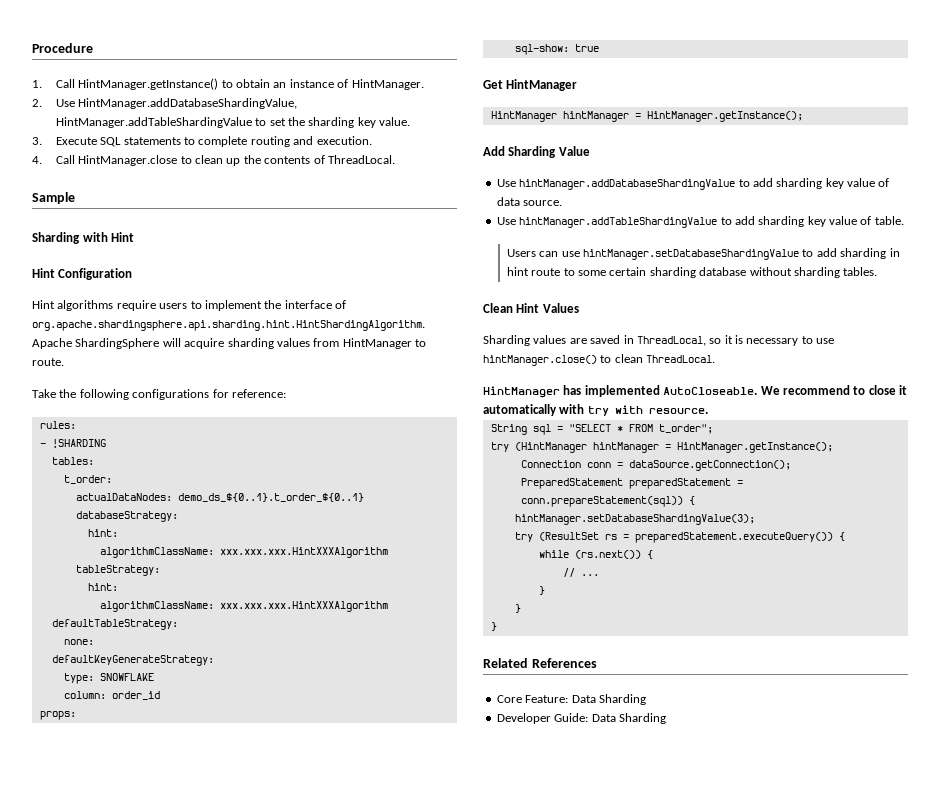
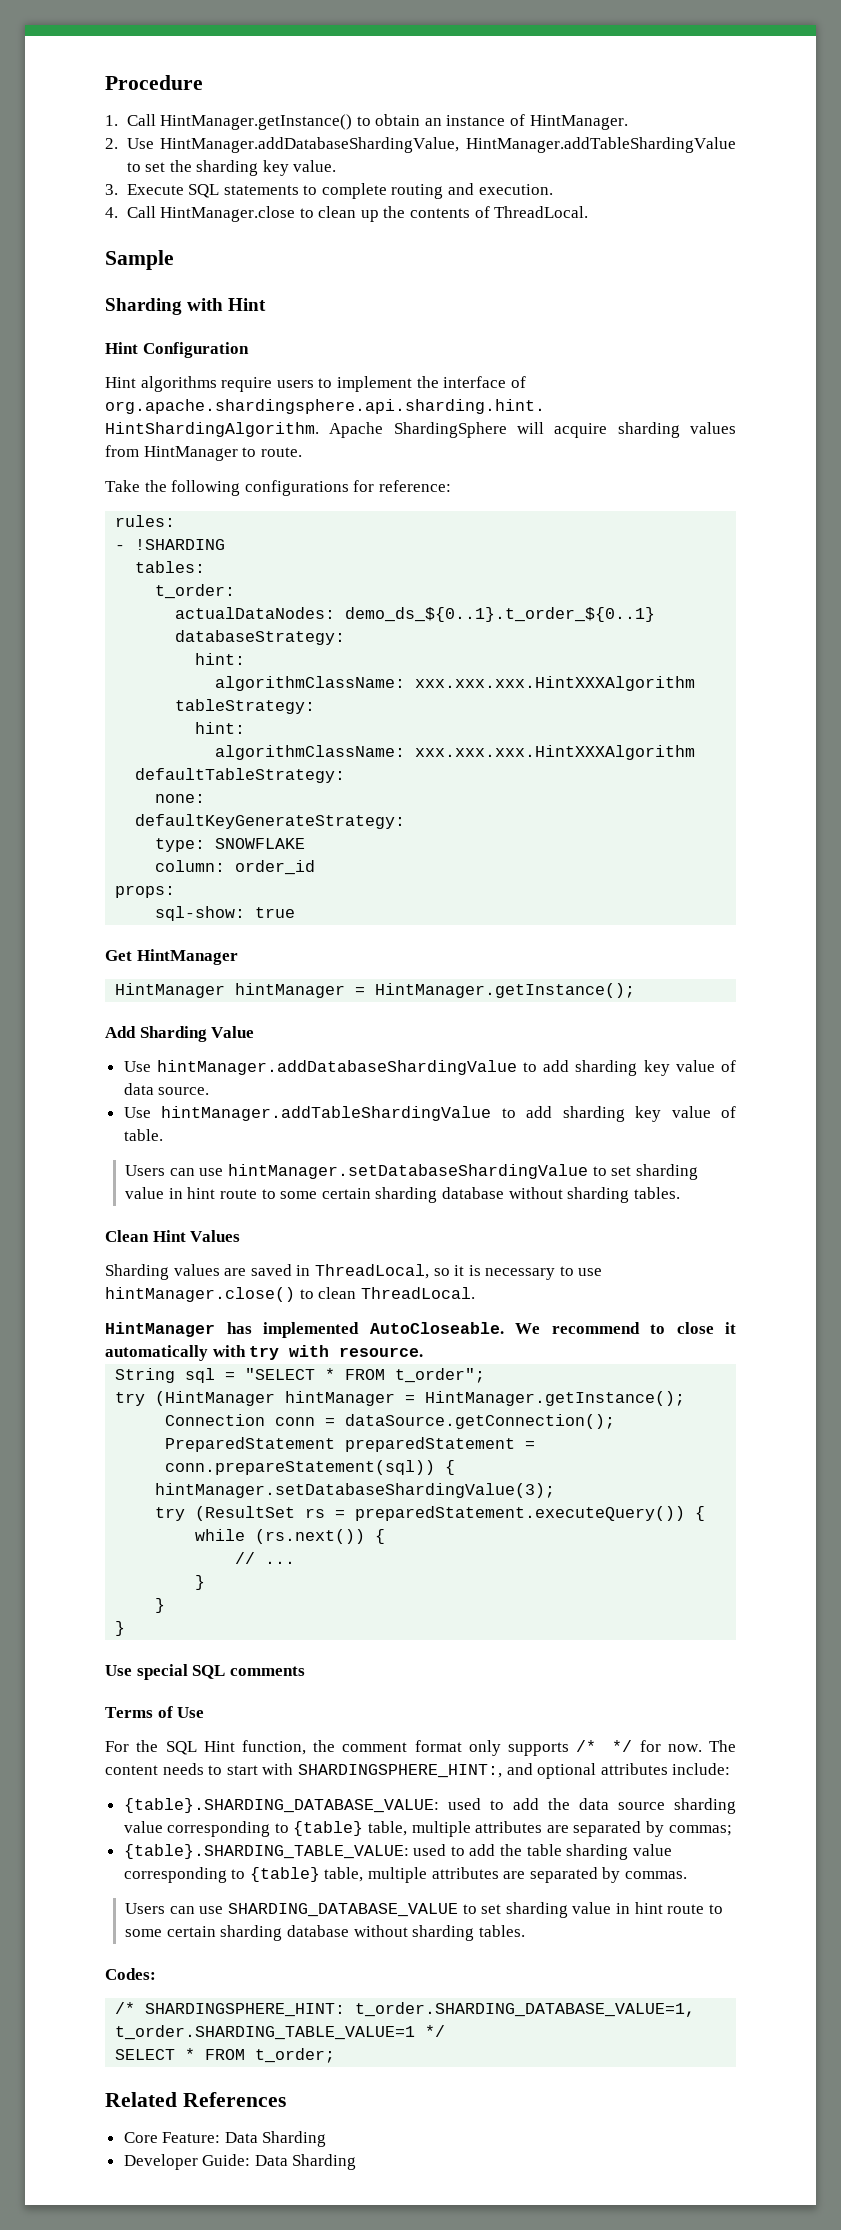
[816,248,887,259] add sharding -> [611,1164,698,1180] [125,1187,165,1199] set sharding value
(497, 626) none -> [105,1664,305,1680] [105,1706,205,1718] [105,1740,736,1756] [105,1763,731,1779] [123,1798,736,1814] [123,1821,732,1837] [123,1844,672,1860] [123,1867,688,1883] [125,1902,723,1918] [125,1925,525,1941] [105,1968,156,1980] [115,2002,696,2017] [115,2025,446,2040] [115,2048,336,2063] // Use special SQL comments // Terms of Use // For the SQL Hint function, the comment format only supports /* */ for now. The content needs to start with SHARDINGSPHERE_HINT:, and optional attributes include: // {table}.SHARDING_DATABASE_VALUE: used to add the data source sharding value corresponding to {table} table, multiple attributes are separated by commas; // {table}.SHARDING_TABLE_VALUE: used to add the table sharding value corresponding to {table} table, multiple attributes are separated by commas. // Users can use SHARDING_DATABASE_VALUE to set sharding value in hint route to some certain sharding database without sharding tables. // Codes: // /* SHARDINGSPHERE_HINT: t_order.SHARDING_DATABASE_VALUE=1, t_order.SHARDING_TABLE_VALUE=1 */ // SELECT * FROM t_order;

